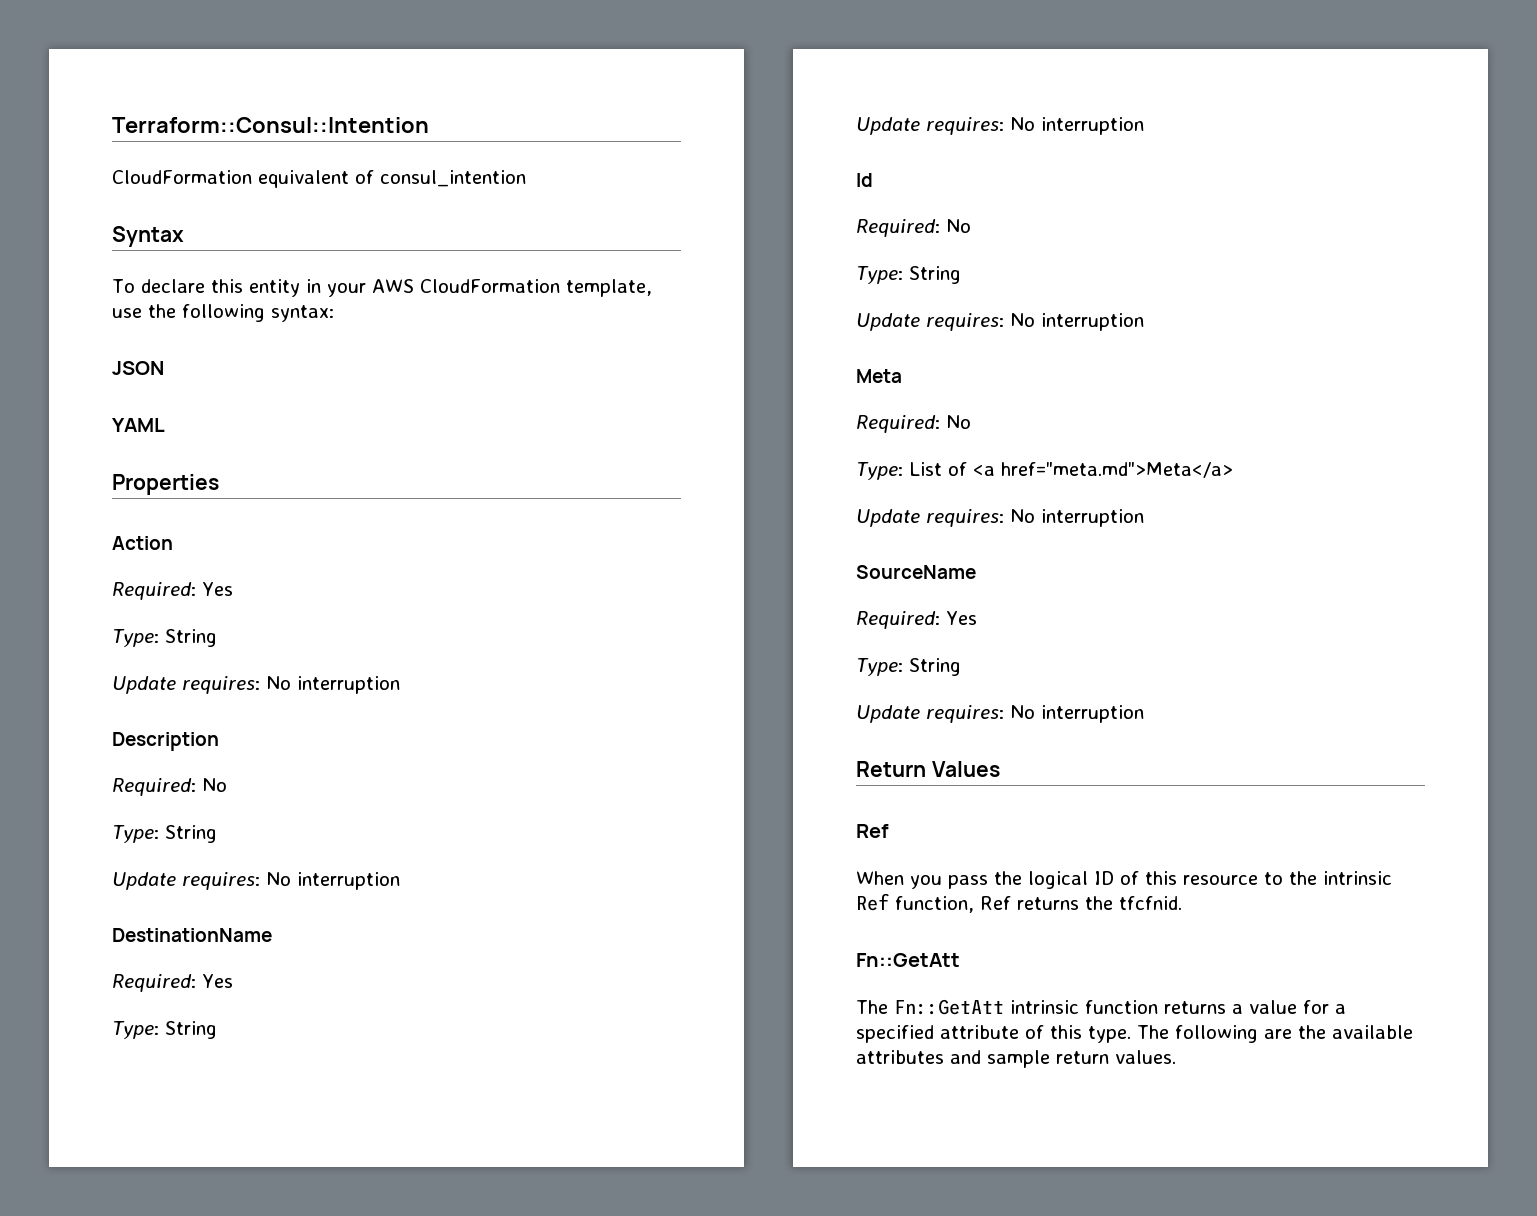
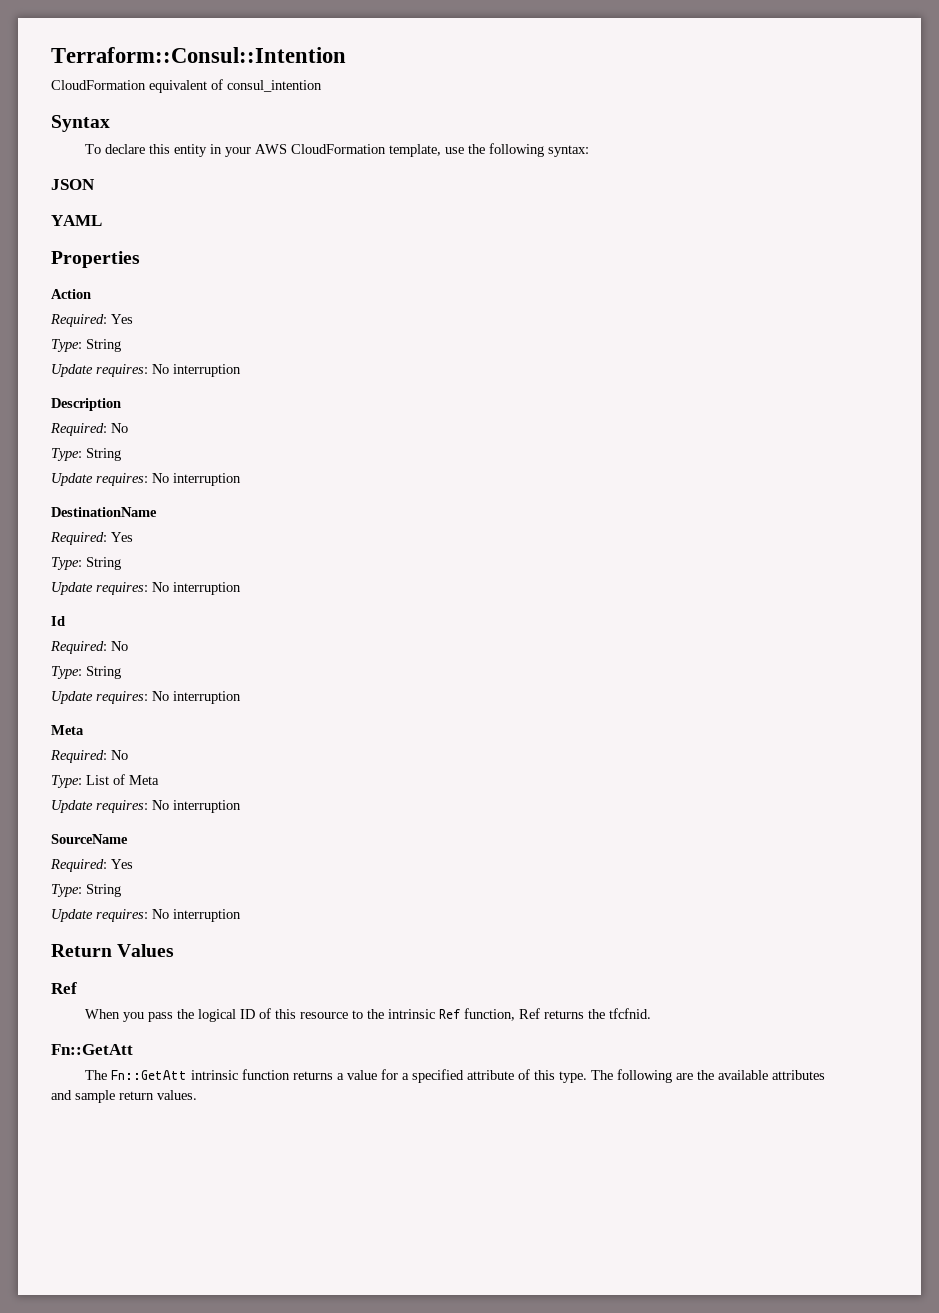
[972,462,1233,478] <a href="meta.md">Meta</a> -> [129,775,159,785] Meta

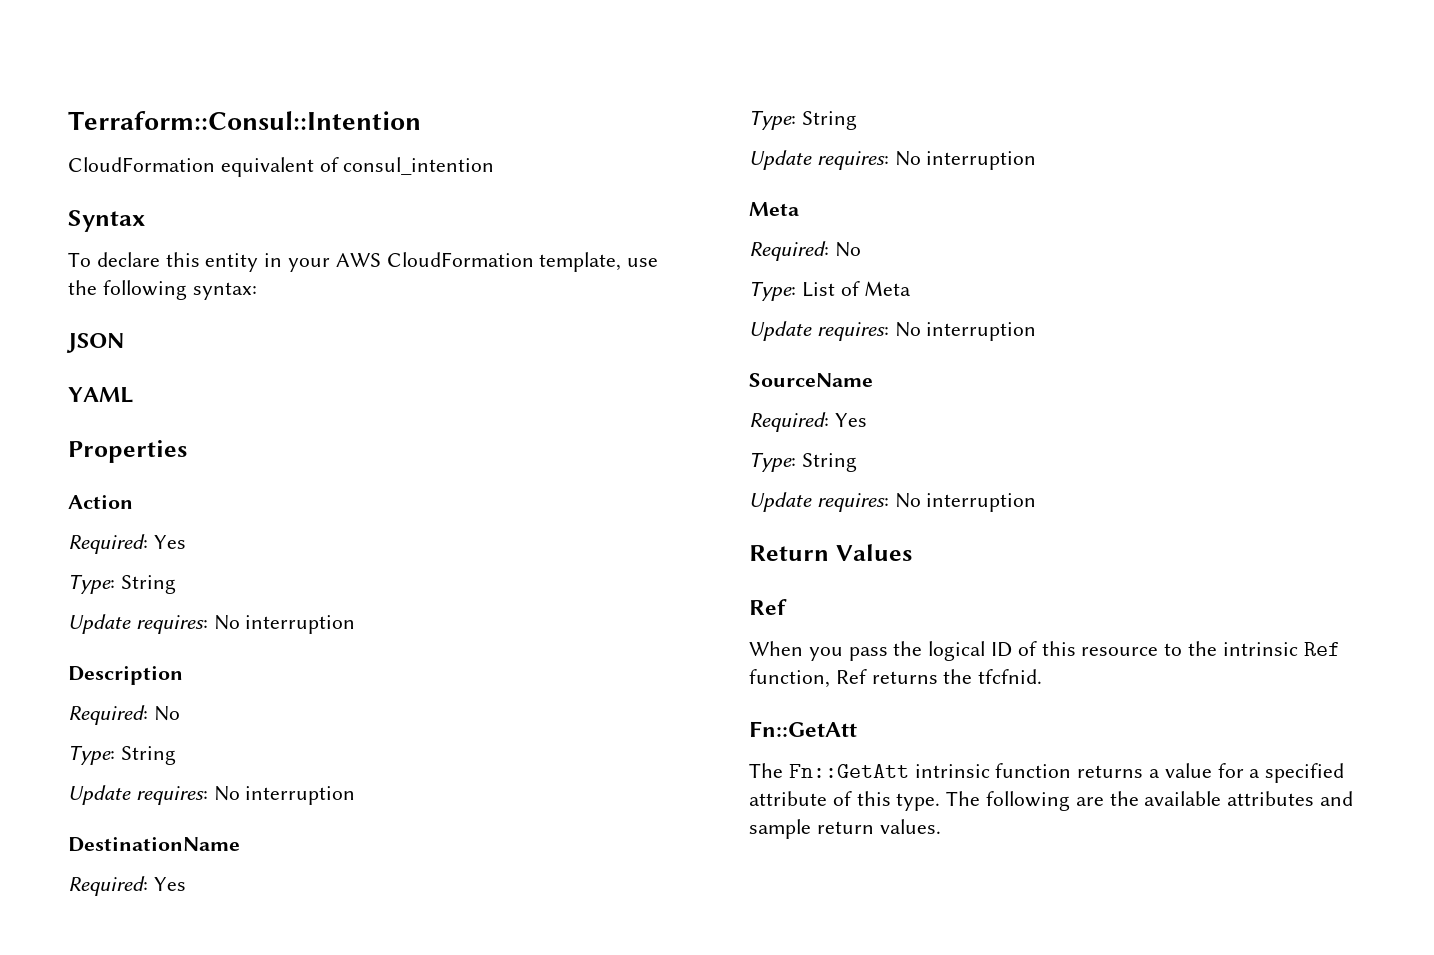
[51,616,65,626] [50,641,128,654] [51,666,121,679] [51,691,241,704] // Id // Required: No // Type: String // Update requires: No interruption -> (1037, 160) none

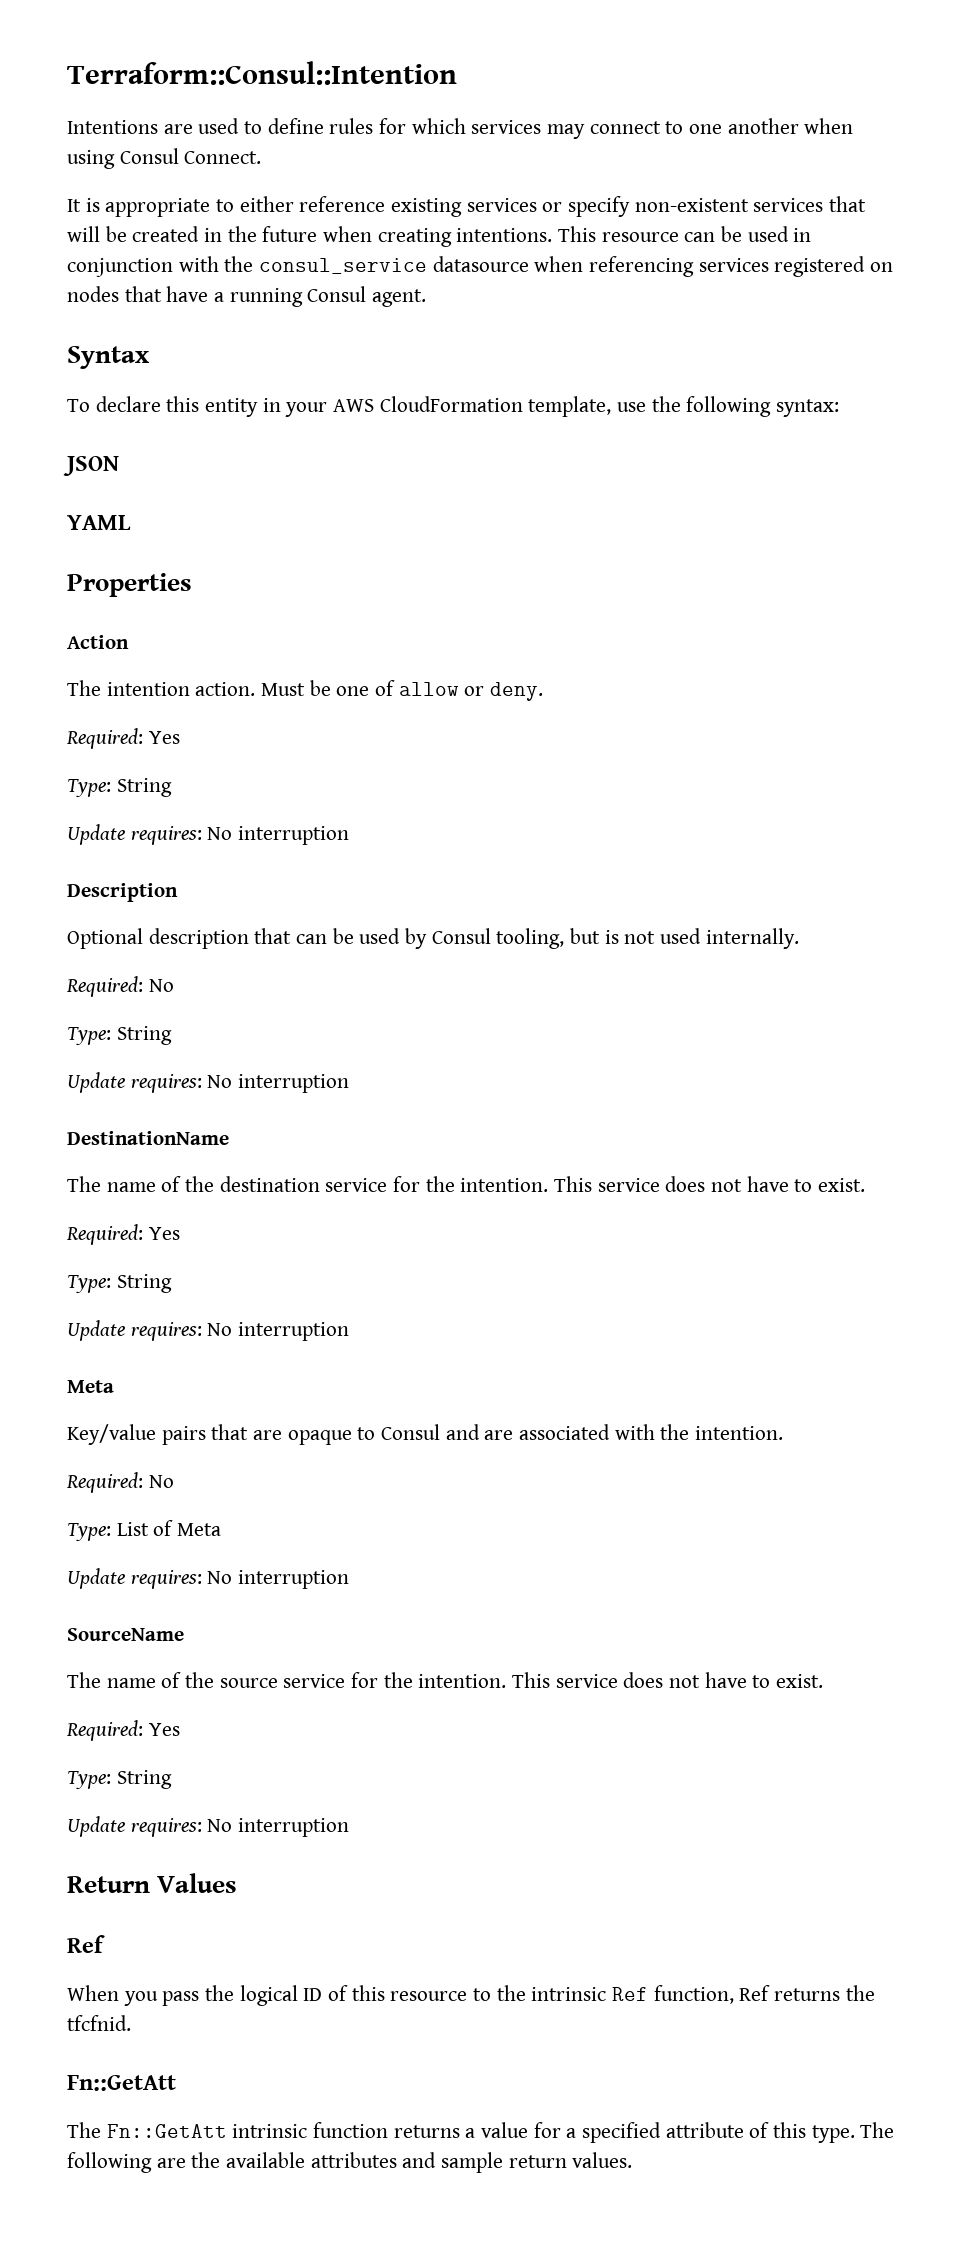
[68,157,495,177] CloudFormation equivalent of consul_intention -> [67,118,854,139] [67,148,262,169] [67,196,867,217] [67,226,812,247] [67,256,894,277] [67,286,427,307] Intentions are used to define rules for which services may connect to one another when using Consul Connect. // It is appropriate to either reference existing services or specify non-existent services that will be created in the future when creating intentions. This resource can be used in conjunction with the consul_service datasource when referencing services registered on nodes that have a running Consul agent.
(133, 502) none -> [67,680,544,701] // The intention action. Must be one of allow or deny.
(183, 675) none -> [67,928,799,949] // Optional description that can be used by Consul tooling, but is not used internally.
(240, 844) none -> [67,1176,866,1192] // The name of the destination service for the intention. This service does not have to exist.
(799, 209) none -> [67,1424,784,1445] // Key/value pairs that are opaque to Consul and are associated with the intention.
(873, 380) none -> [67,1672,824,1688] // The name of the source service for the intention. This service does not have to exist.

